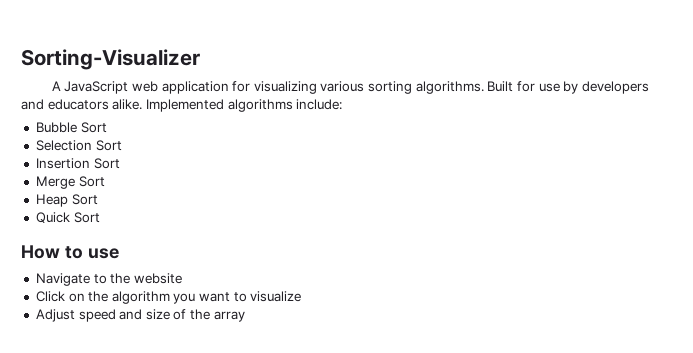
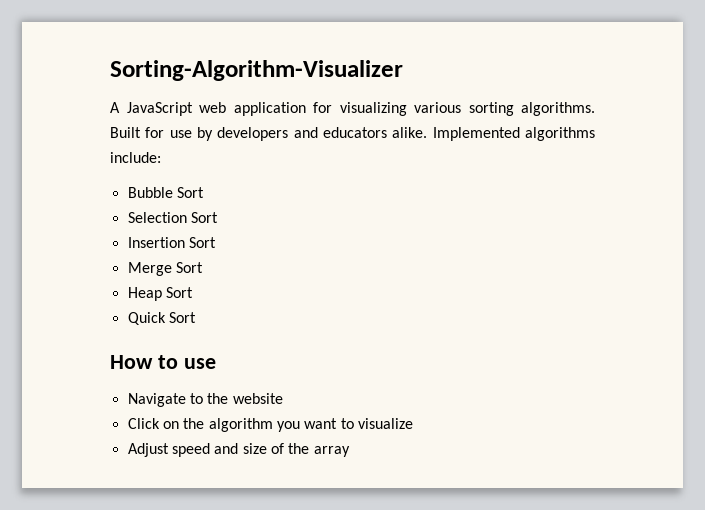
[21,49,200,70] Sorting-Visualizer -> [110,60,403,81] Sorting-Algorithm-Visualizer

